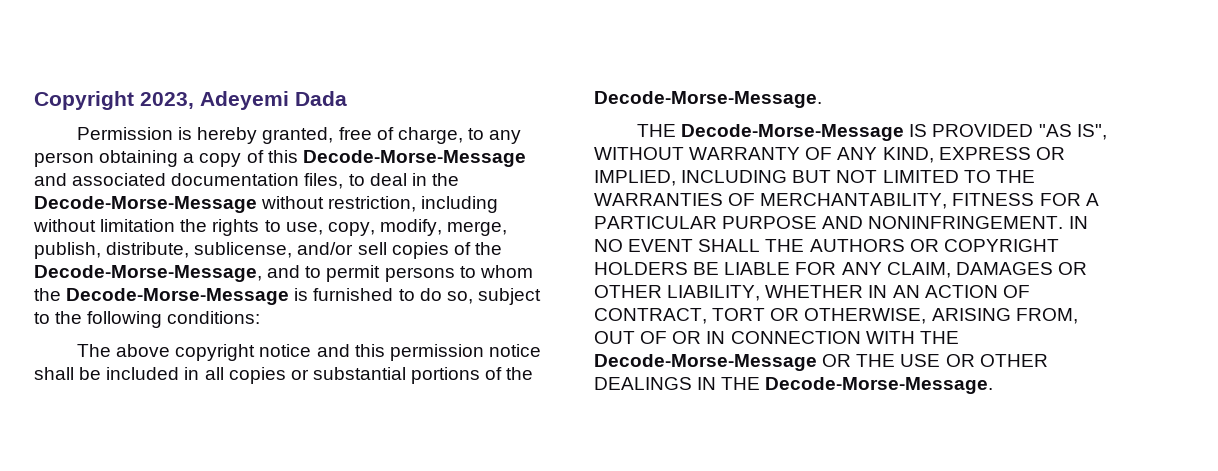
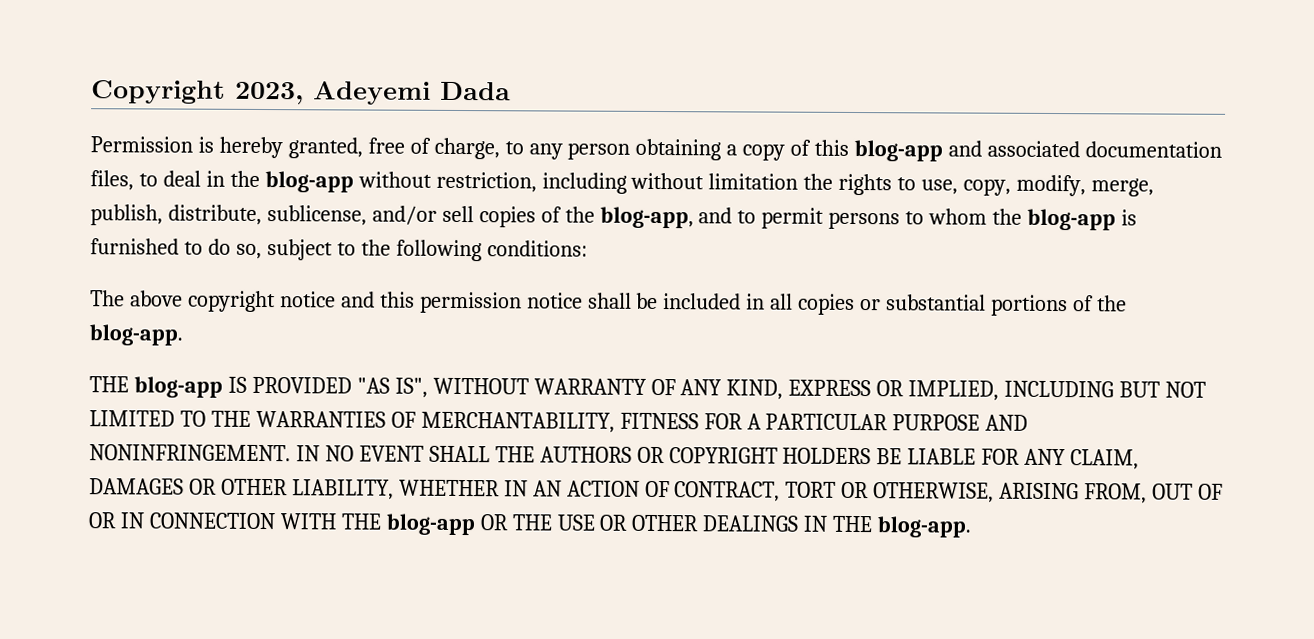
[302,150,526,167] Decode-Morse-Message -> [854,139,944,162] blog-app
[34,196,257,213] Decode-Morse-Message -> [264,171,354,193] blog-app
[34,265,262,282] Decode-Morse-Message, -> [599,206,694,229] blog-app,
[66,288,290,305] Decode-Morse-Message -> [1027,208,1117,231] blog-app
[594,91,822,108] [637,124,905,141] Decode-Morse-Message. // THE Decode-Morse-Message -> [89,324,183,346] [89,376,223,398] blog-app. // THE blog-app
[594,354,817,371] Decode-Morse-Message -> [385,513,476,536] blog-app
[765,377,994,394] Decode-Morse-Message. -> [877,516,973,538] blog-app.

